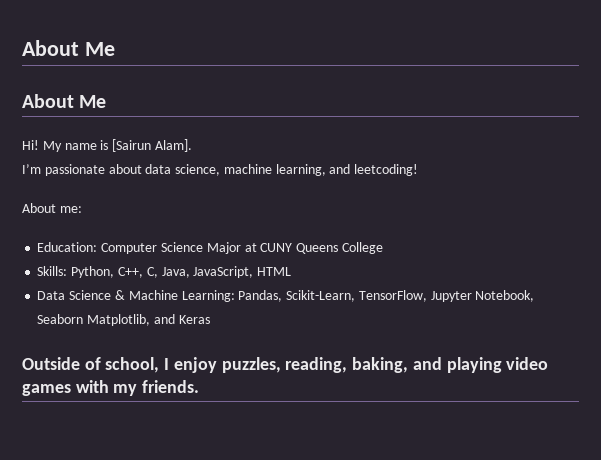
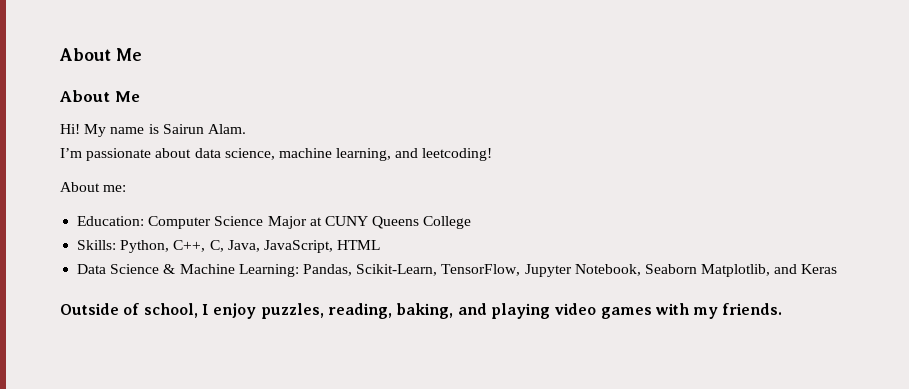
[112,139,192,152] [Sairun Alam]. -> [162,124,246,134] Sairun Alam.

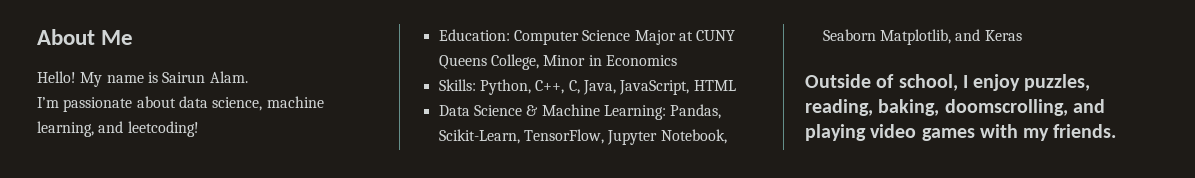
[59,48,142,61] [59,90,140,102] [60,124,80,134] About Me // About Me // Hi! -> [37,29,134,45] [37,71,76,83] About Me // Hello!
[60,182,127,192] // About me: -> (199, 129) none
[423,216,472,229] College -> [490,54,677,70] College, Minor in Economics
(454, 311) none -> [944,99,1068,116] doomscrolling,

